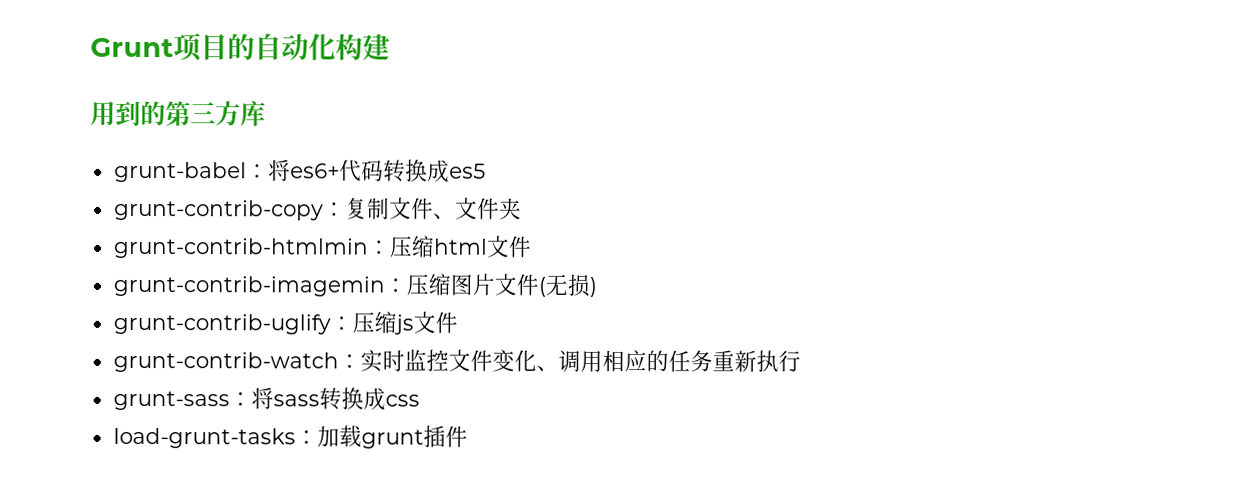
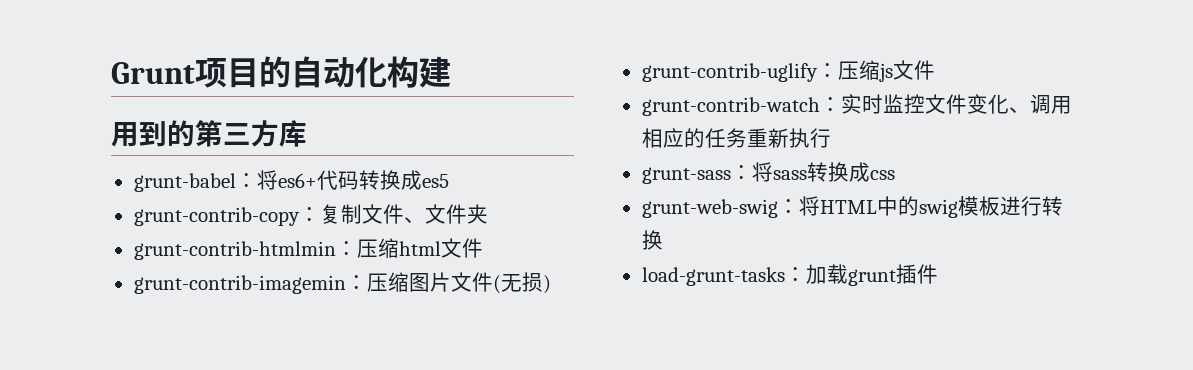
(420, 400) none -> [641,196,1063,218] [641,230,663,250] // grunt-web-swig：将HTML中的swig模板进行转换

